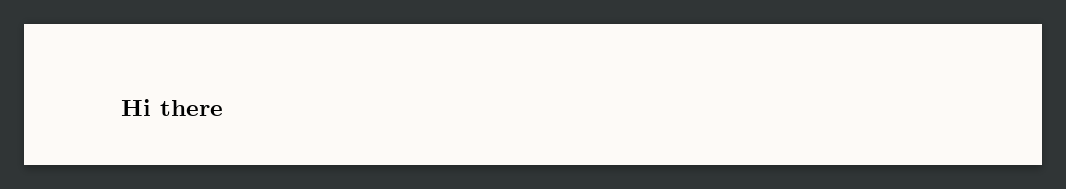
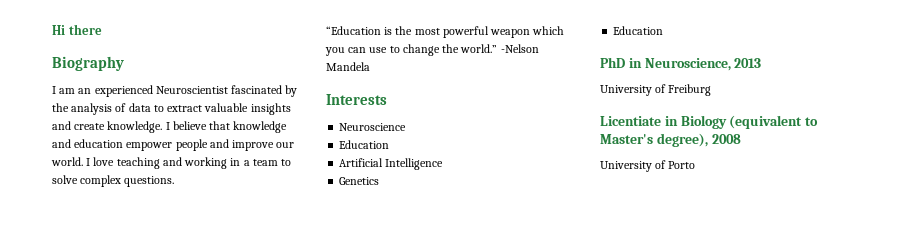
(223, 108) none -> [52,56,124,71] [52,85,298,97] [52,103,291,115] [52,121,288,133] [52,139,295,151] [51,157,292,169] [52,175,175,187] [326,26,565,38] [325,44,539,56] [326,62,370,71] [326,94,387,105] [339,123,407,131] [339,140,390,149] [339,158,444,170] [339,177,380,185] [613,26,664,35] [600,57,762,71] [600,84,712,96] [600,115,819,129] [600,133,741,147] [600,160,696,172] // Biography // I am an experienced Neuroscientist fascinated by the analysis of data to extract valuable insights and create knowledge. I believe that knowledge and education empower people and improve our world. I love teaching and working in a team to solve complex questions. // “Education is the most powerful weapon which you can use to change the world.” -Nelson Mandela // Interests // Neuroscience // Education // Artificial Intelligence // Genetics // Education // PhD in Neuroscience, 2013 // University of Freiburg // Licentiate in Biology (equivalent to Master's degree), 2008 // University of Porto

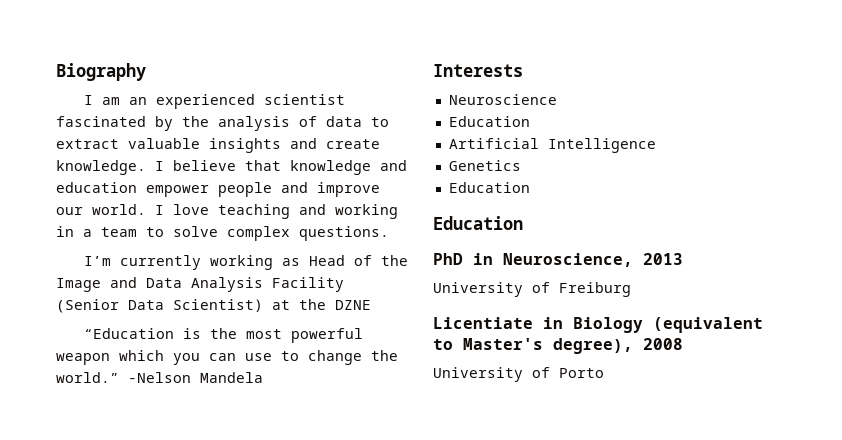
[52,24,102,35] Hi there // -> (56, 72) none
[155,86,228,94] Neuroscientist -> [264,94,346,105] scientist
(175, 181) none -> [84,255,409,270] [56,277,344,292] [56,299,371,313] // I’m currently working as Head of the Image and Data Analysis Facility (Senior Data Scientist) at the DZNE
(664, 30) none -> [433,216,523,230] // Education

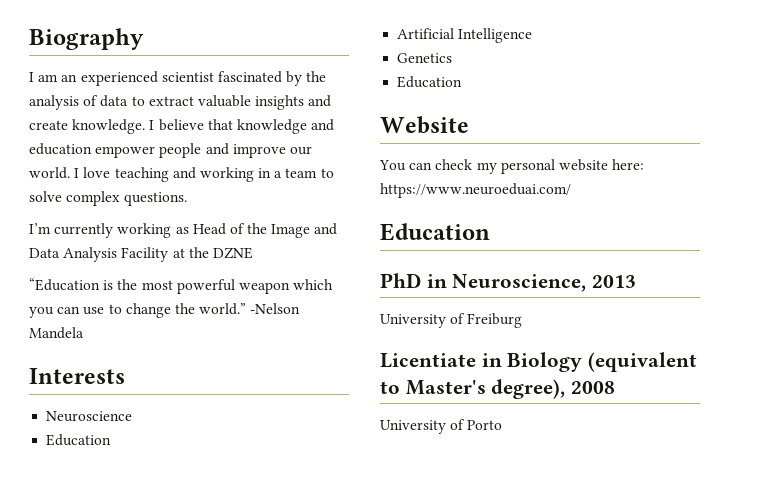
[56,299,263,313] (Senior Data Scientist) -> (169, 254) none
(530, 187) none -> [380,116,469,134] [379,159,645,174] [380,183,571,198] // Website // You can check my personal website here: https://www.neuroeduai.com/

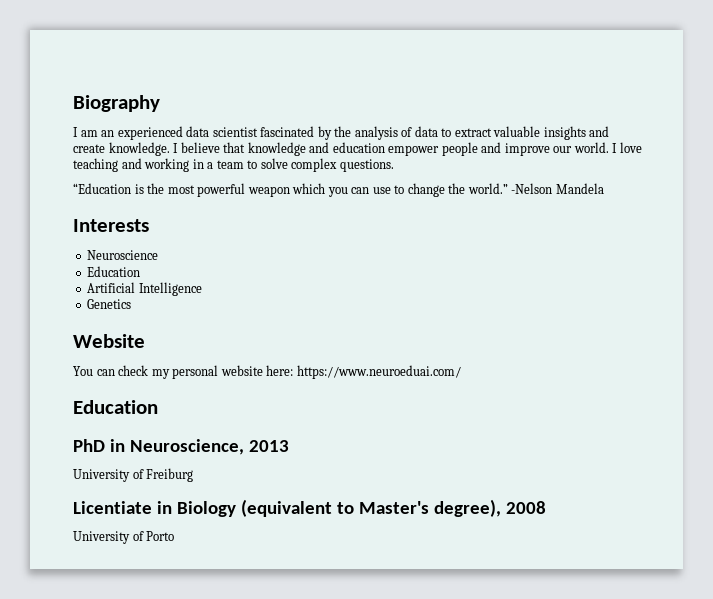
(158, 78) none -> [186,126,210,137] data
[29,223,338,238] [29,247,253,262] // I’m currently working as Head of the Image and Data Analysis Facility at the DZNE -> (394, 165) none
[397,76,463,88] // Education -> (132, 304) none

